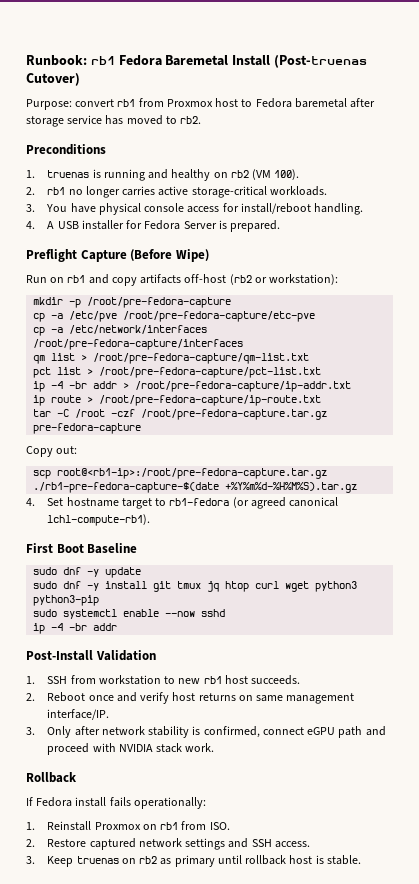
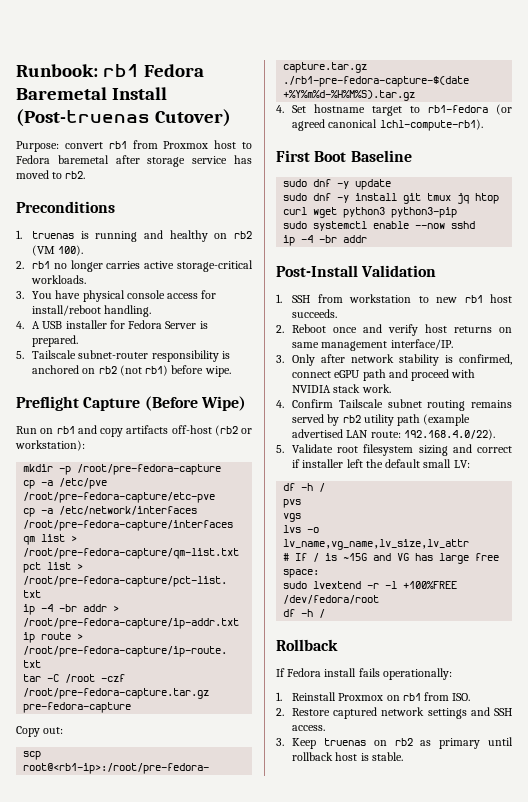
(281, 226) none -> [16,350,230,362] [32,365,231,377] // 5. Tailscale subnet-router responsibility is anchored on rb2 (not rb1) before wipe.
(215, 747) none -> [276,399,512,411] [292,414,471,426] [292,429,495,440] [276,444,512,456] [292,459,470,468] [283,483,326,492] [283,499,302,508] [283,513,302,522] [283,525,320,533] [283,539,470,550] [283,553,500,564] [283,569,320,578] [283,581,458,589] [283,595,380,604] [283,609,326,618] // 4. Confirm Tailscale subnet routing remains served by rb2 utility path (example advertised LAN route: 192.168.4.0/22). // 5. Validate root filesystem sizing and correct if installer left the default small LV: // df -h / // pvs // vgs // lvs -o lv_name,vg_name,lv_size,lv_attr // # If / is ~15G and VG has large free space: // sudo lvextend -r -l +100%FREE /dev/fedora/root // df -h /

